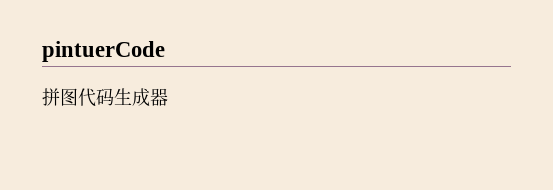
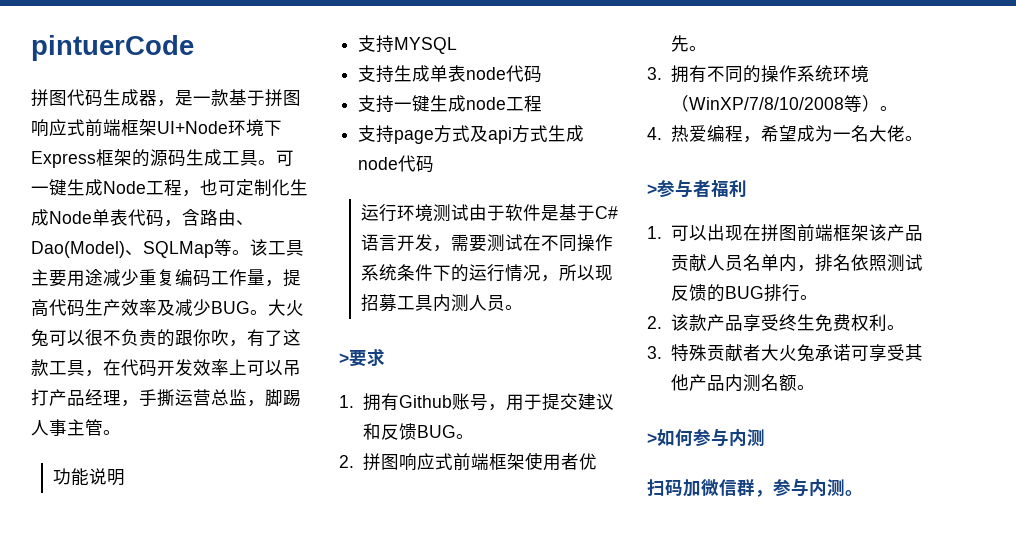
(168, 97) none -> [157,89,301,107] [31,119,282,137] [31,149,294,168] [31,179,308,197] [31,209,254,227] [31,239,304,258] [31,269,301,287] [31,299,304,317] [31,329,301,347] [31,359,301,377] [31,389,301,407] [31,419,121,436] [52,468,125,486] [358,35,458,54] [358,65,543,83] [358,95,543,113] [358,125,585,144] [358,155,435,173] [360,204,618,222] [360,234,613,252] [360,264,613,282] [360,294,523,312] [339,348,385,367] [339,393,614,411] [362,423,474,440] [339,452,597,471] [670,35,707,52] [647,65,869,83] [670,95,898,112] [647,125,923,143] [647,179,747,198] [647,224,923,242] [670,254,923,272] [670,284,818,302] [647,314,905,332] [647,344,923,362] [670,374,815,392] [647,428,765,447] [647,478,863,497] ，是一款基于拼图响应式前端框架UI+Node环境下Express框架的源码生成工具。可一键生成Node工程，也可定制化生成Node单表代码，含路由、Dao(Model)、SQLMap等。该工具主要用途减少重复编码工作量，提高代码生产效率及减少BUG。大火兔可以很不负责的跟你吹，有了这款工具，在代码开发效率上可以吊打产品经理，手撕运营总监，脚踢人事主管。 // 功能说明 // 支持MYSQL // 支持生成单表node代码 // 支持一键生成node工程 // 支持page方式及api方式生成node代码 // 运行环境测试由于软件是基于C#语言开发，需要测试在不同操作系统条件下的运行情况，所以现招募工具内测人员。 // >要求 // 1.拥有Github账号，用于提交建议和反馈BUG。 // 2.拼图响应式前端框架使用者优先。 // 3.拥有不同的操作系统环境（WinXP/7/8/10/2008等）。 // 4.热爱编程，希望成为一名大佬。 // >参与者福利 // 1.可以出现在拼图前端框架该产品贡献人员名单内，排名依照测试反馈的BUG排行。 // 2.该款产品享受终生免费权利。 // 3.特殊贡献者大火兔承诺可享受其他产品内测名额。 // >如何参与内测 // 扫码加微信群，参与内测。

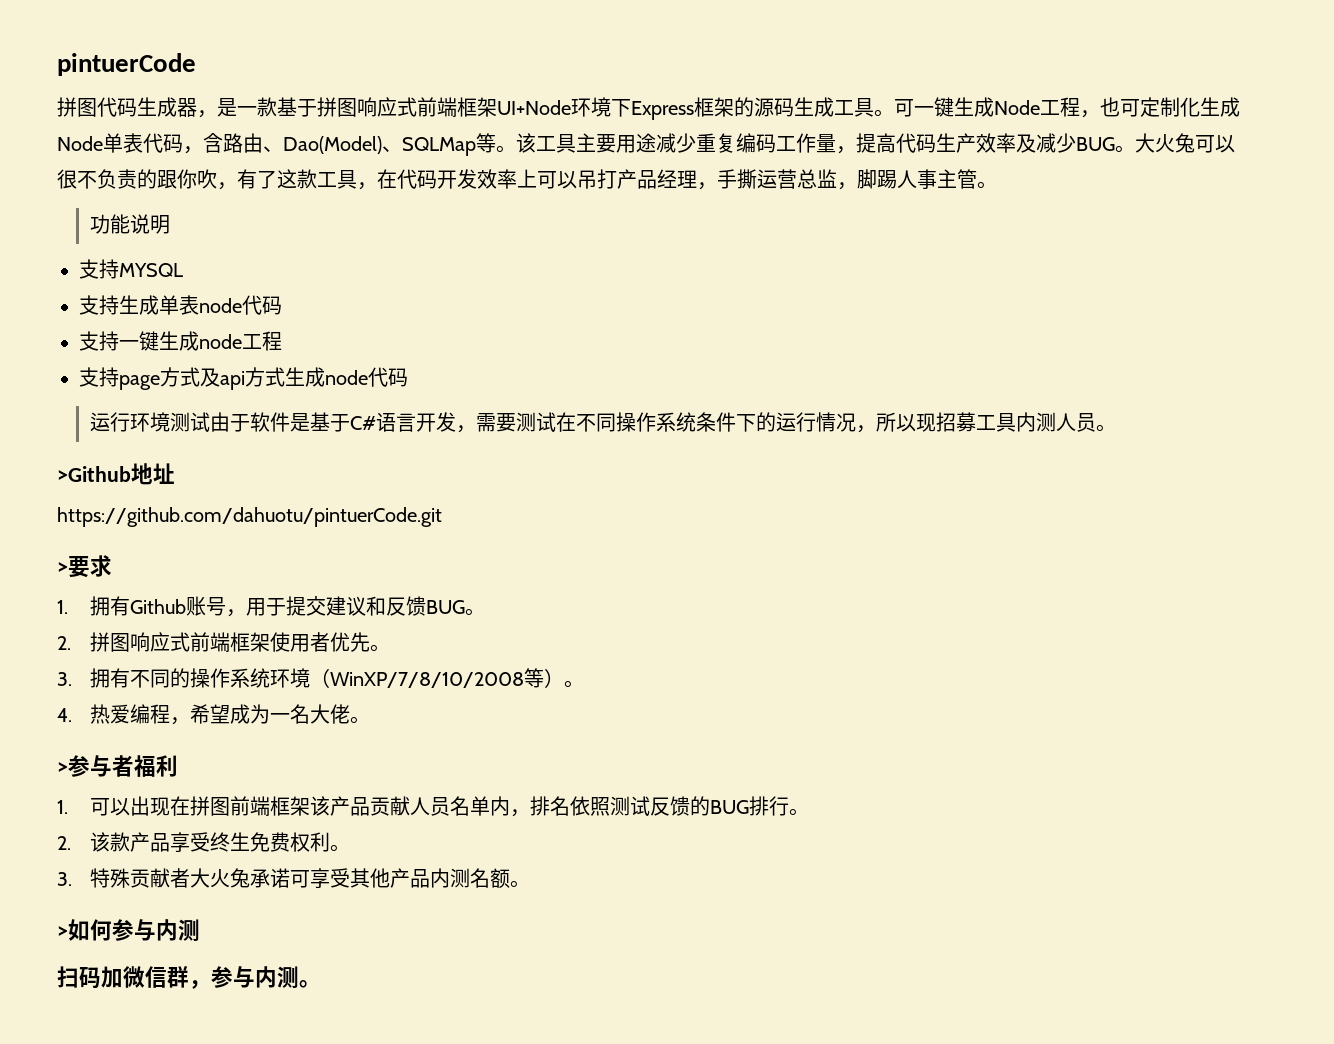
(523, 307) none -> [57,463,175,485] [57,507,442,527] // >Github地址 // https://github.com/dahuotu/pintuerCode.git

